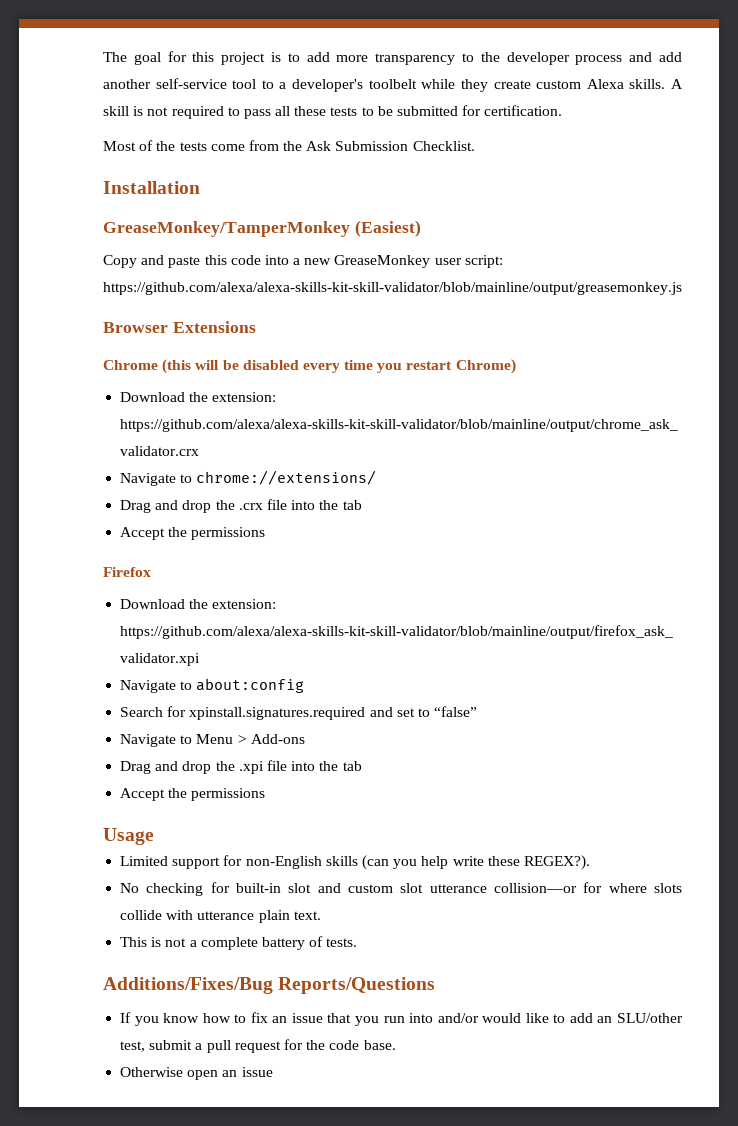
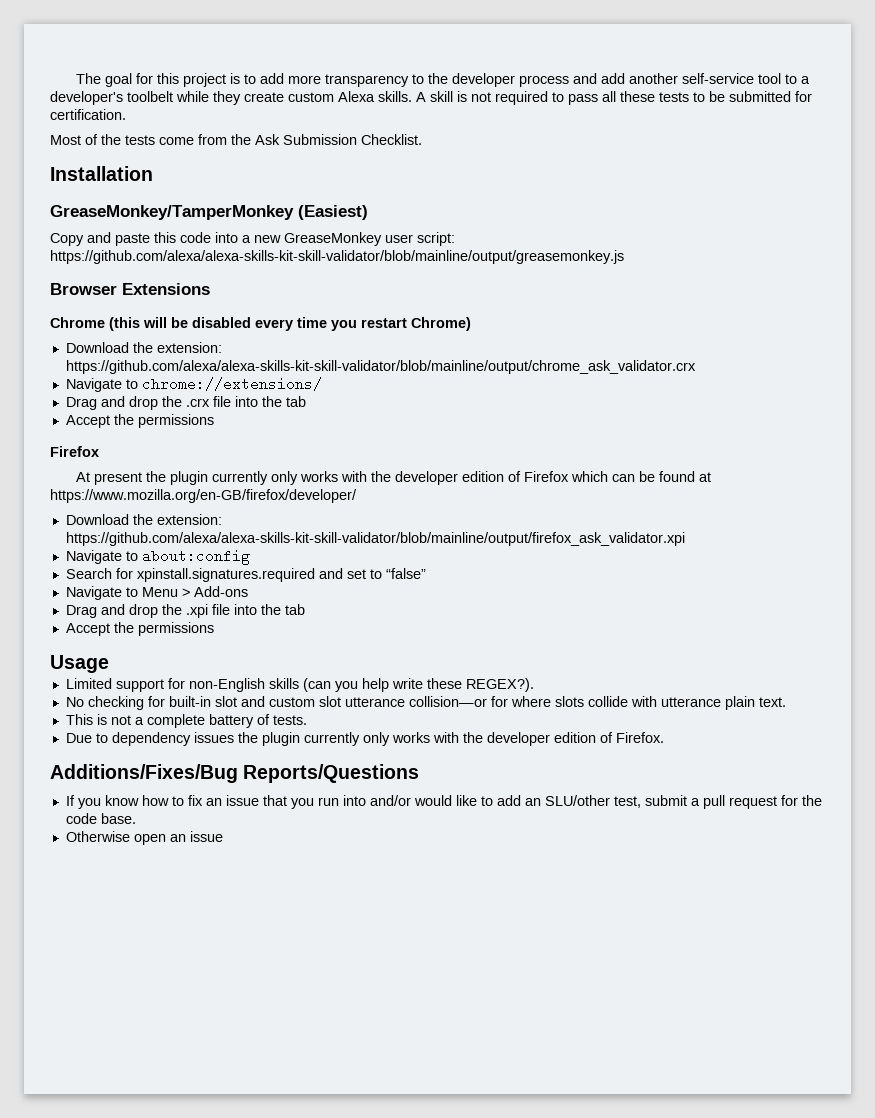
(151, 572) none -> [76,471,712,485] [50,489,357,503] // At present the plugin currently only works with the developer edition of Firefox which can be found at https://www.mozilla.org/en-GB/firefox/developer/
(358, 942) none -> [65,732,664,746] // Due to dependency issues the plugin currently only works with the developer edition of Firefox.

